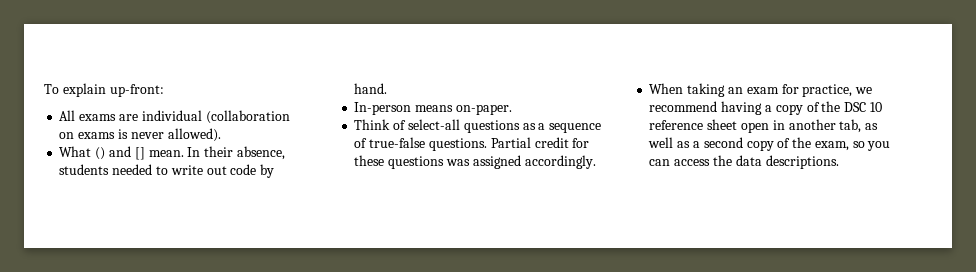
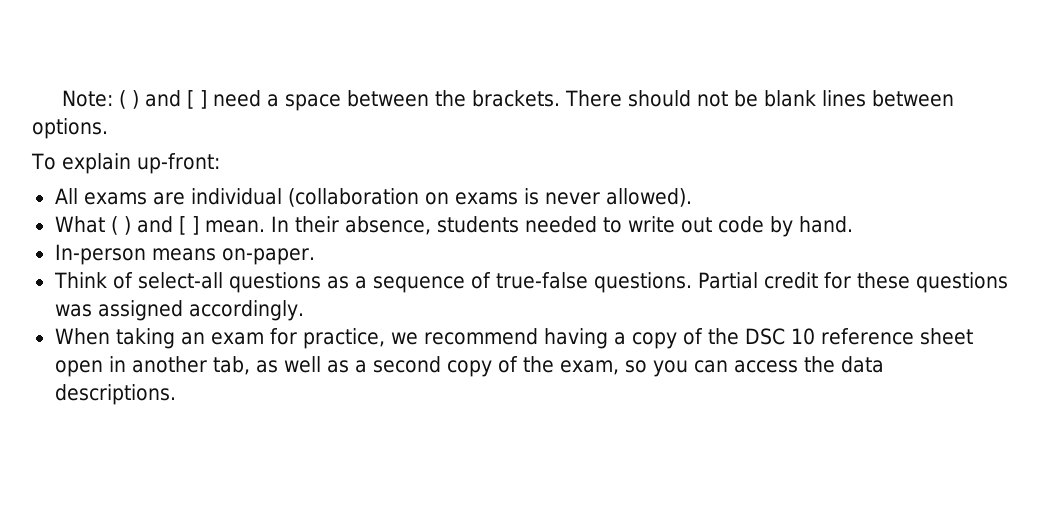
(44, 89) none -> [61,90,954,111] [32,118,108,139] Note: ( ) and [ ] need a space between the brackets. There should not be blank lines between options. //
[95,146,145,160] () and [] -> [110,216,199,235] ( ) and [ ]

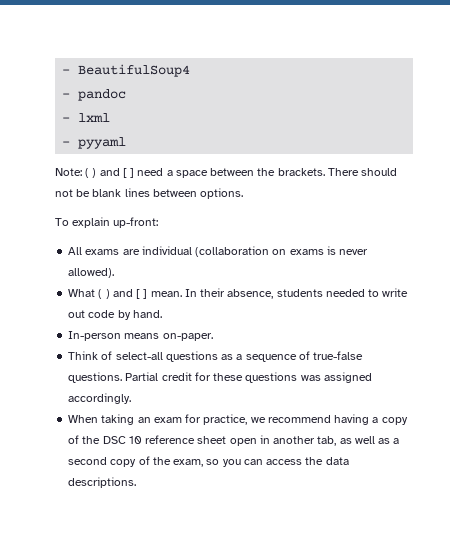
(61, 98) none -> [62,64,191,77] [62,89,127,101] [62,113,111,122] [62,137,127,149] - BeautifulSoup4 // - pandoc // - lxml // - pyyaml //

